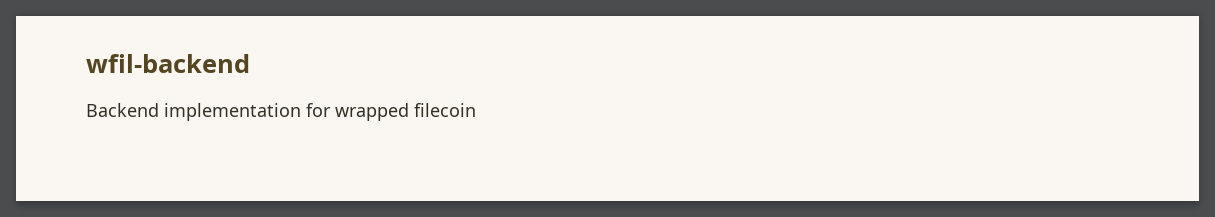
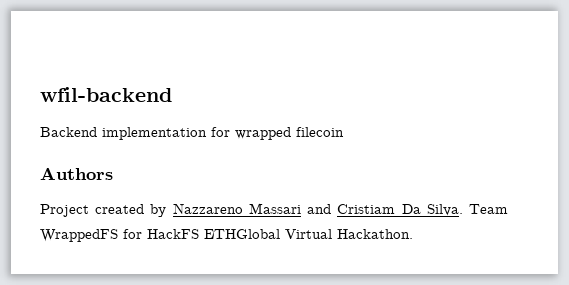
(476, 110) none -> [40,167,113,180] [40,203,509,217] [40,229,413,242] // Authors // Project created by Nazzareno Massari and Cristiam Da Silva. Team WrappedFS for HackFS ETHGlobal Virtual Hackathon.

